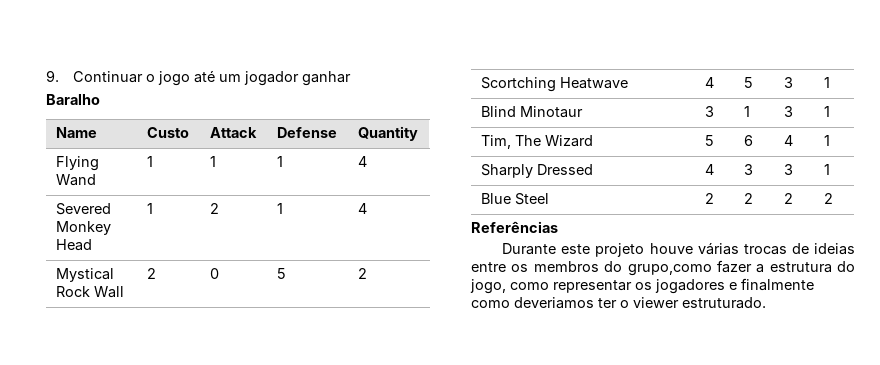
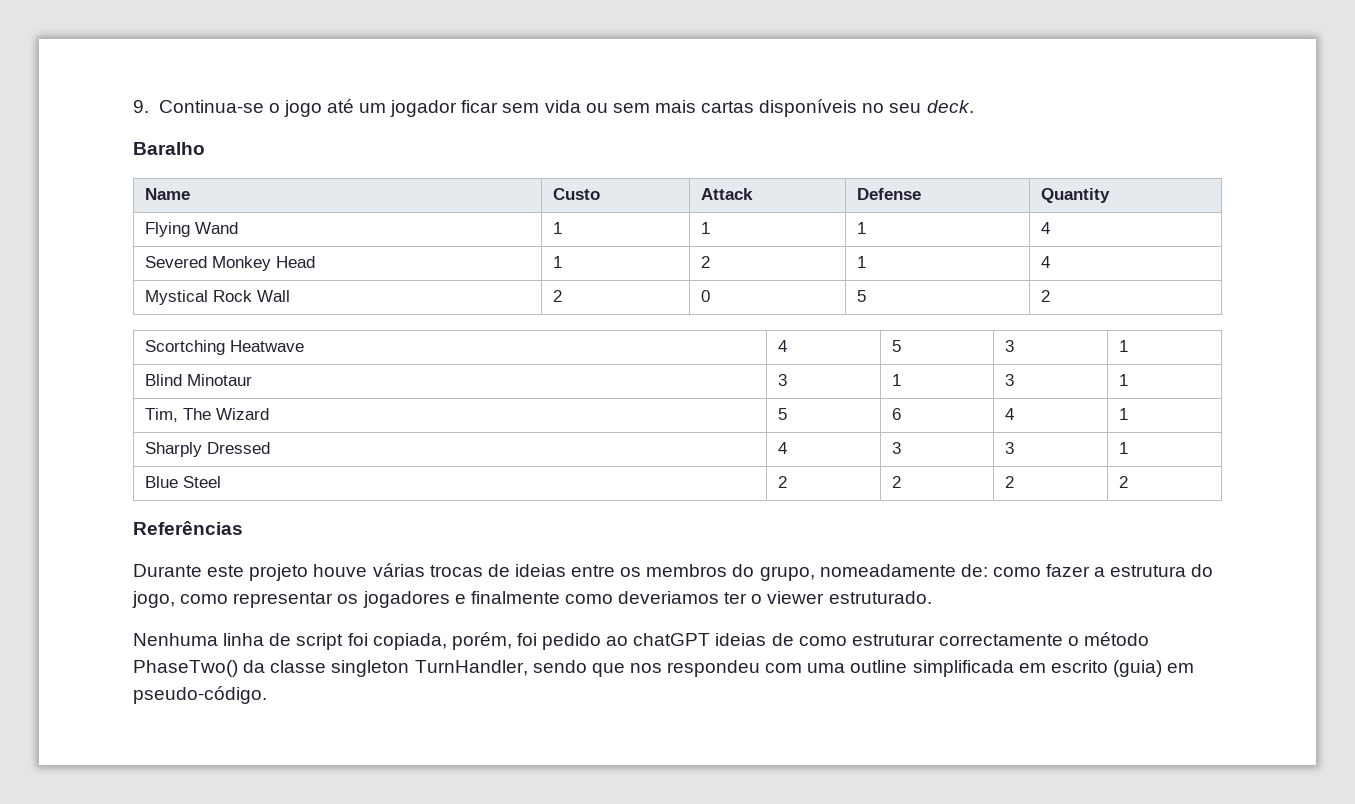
[72,71,143,83] Continuar -> [158,100,264,113] Continua-se
[301,71,351,86] ganhar -> [461,99,974,117] ficar sem vida ou sem mais cartas disponíveis no seu deck.
[627,264,712,276] grupo,como -> [759,564,1041,581] grupo, nomeadamente de: como
(766, 303) none -> [133,632,1150,650] [133,660,1195,677] [133,686,267,704] // Nenhuma linha de script foi copiada, porém, foi pedido ao chatGPT ideias de como estruturar correctamente o método PhaseTwo() da classe singleton TurnHandler, sendo que nos respondeu com uma outline simplificada em escrito (guia) em pseudo-código.

